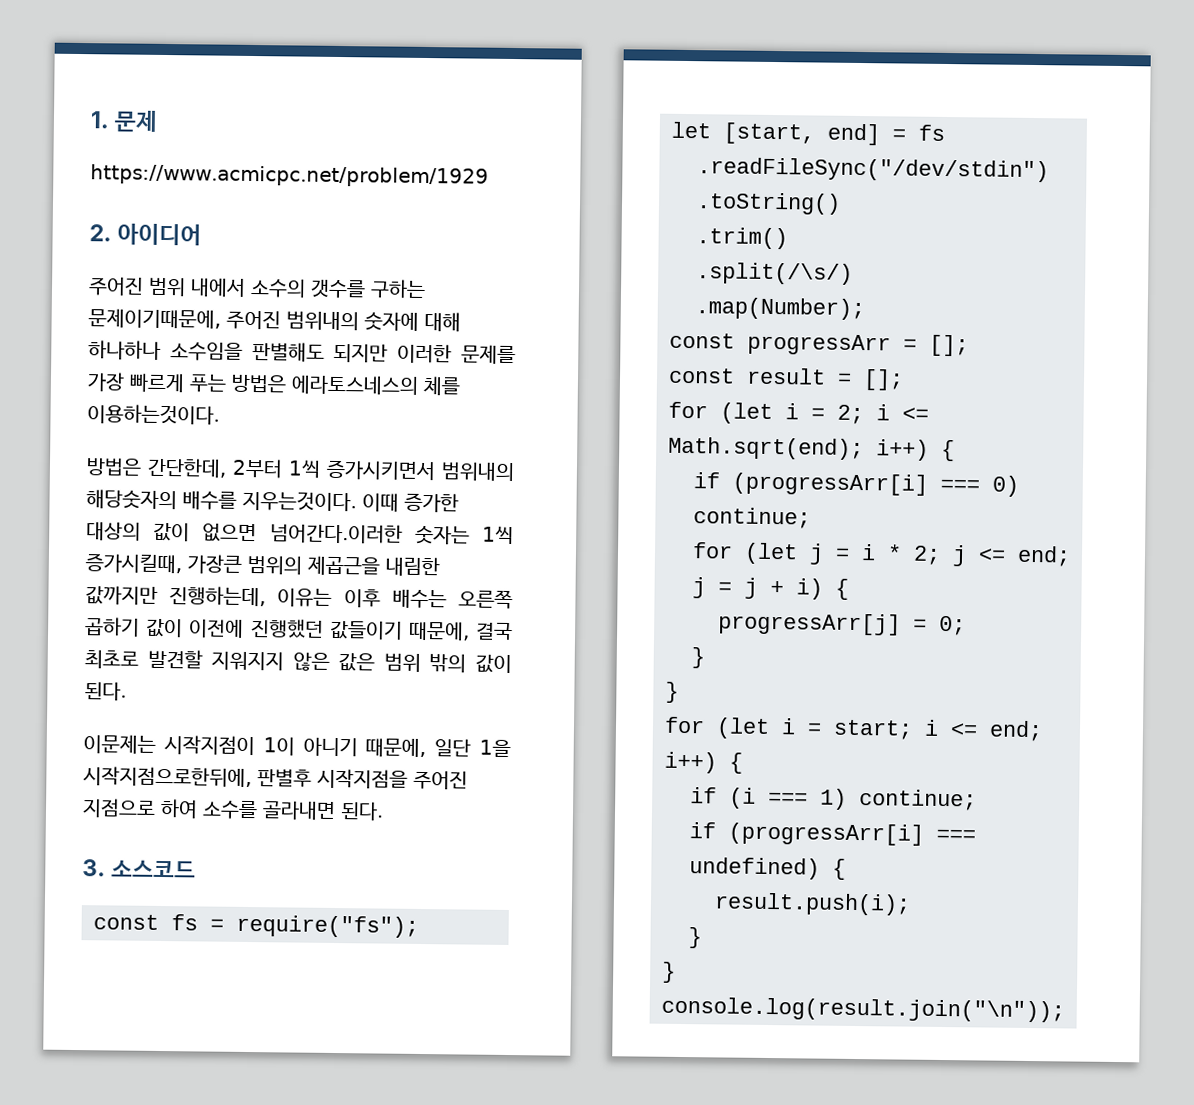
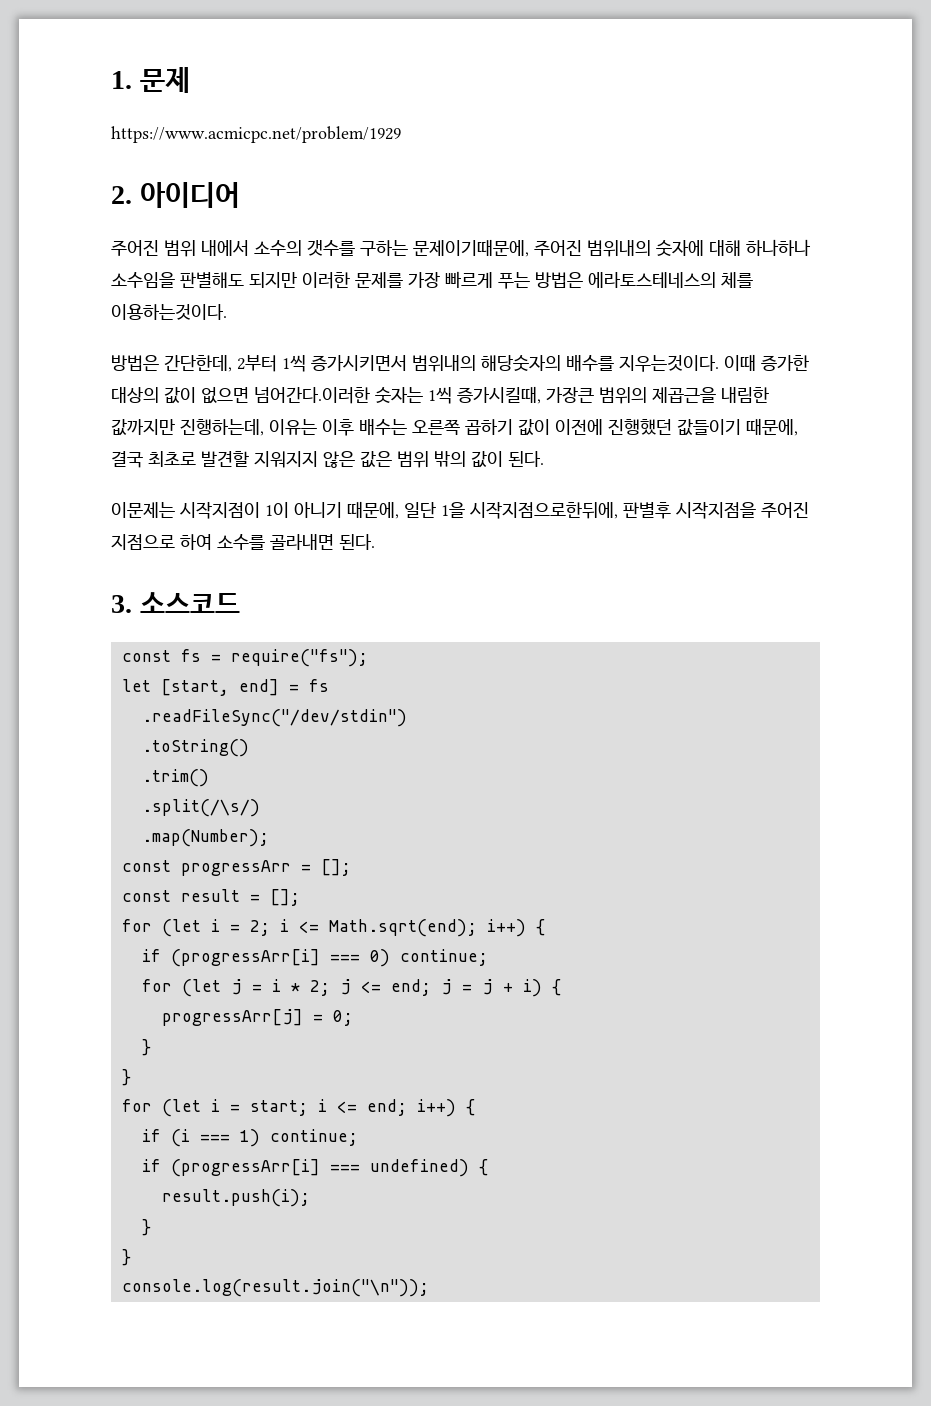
[291,375,419,395] 에라토스네스의 -> [588,272,716,288] 에라토스테네스의

